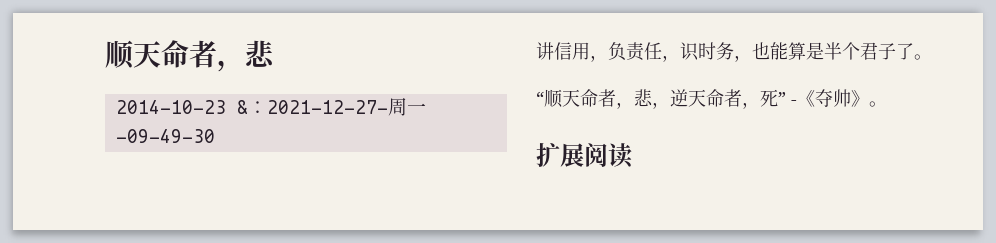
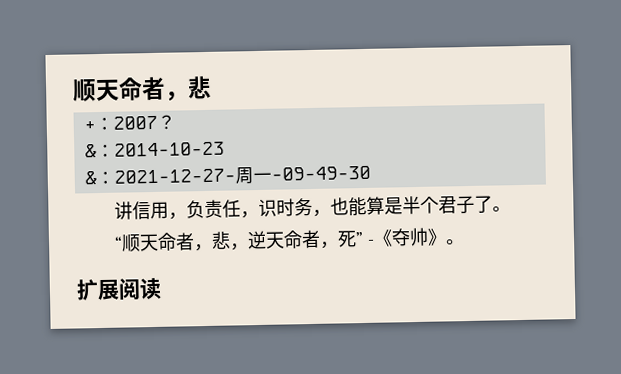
(275, 54) none -> [83,114,176,131] [84,144,115,158] +：2007？ // &：
(226, 107) none -> (225, 149) //

